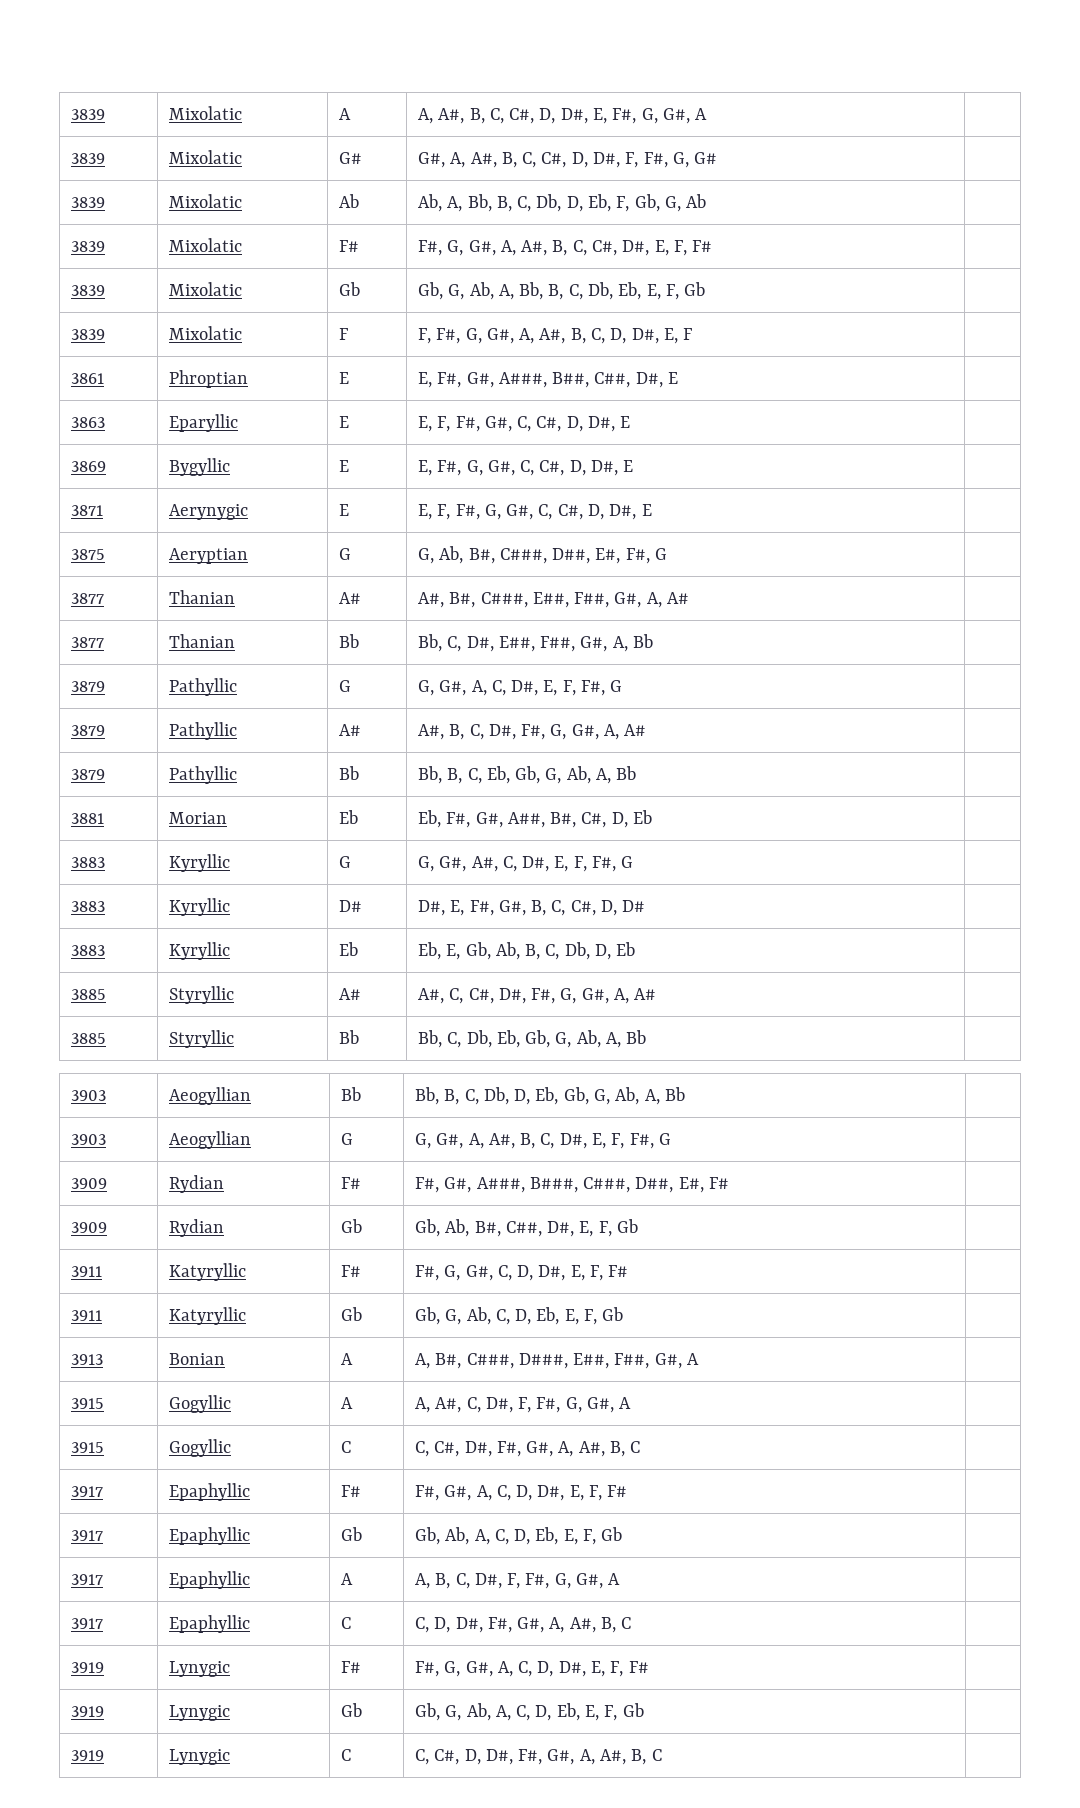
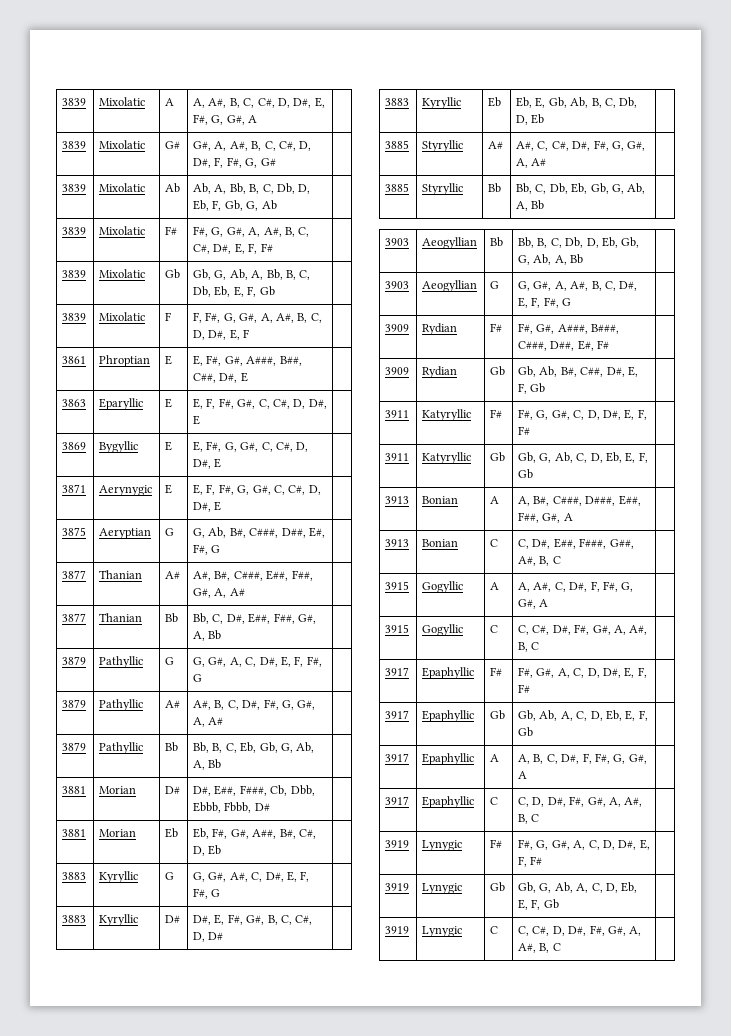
(637, 773) none -> [62,786,87,794] [99,786,137,794] [165,786,181,794] [193,785,315,796] [193,802,270,813] // 3881 | Morian | D# | D#, E##, F###, Cb, Dbb, Ebbb, Fbbb, D# |
(699, 1359) none -> [385,539,410,547] [422,539,459,547] [490,539,499,547] [518,538,634,549] [518,556,561,566] // 3913 | Bonian | C | C, D#, E##, F###, G##, A#, B, C |

